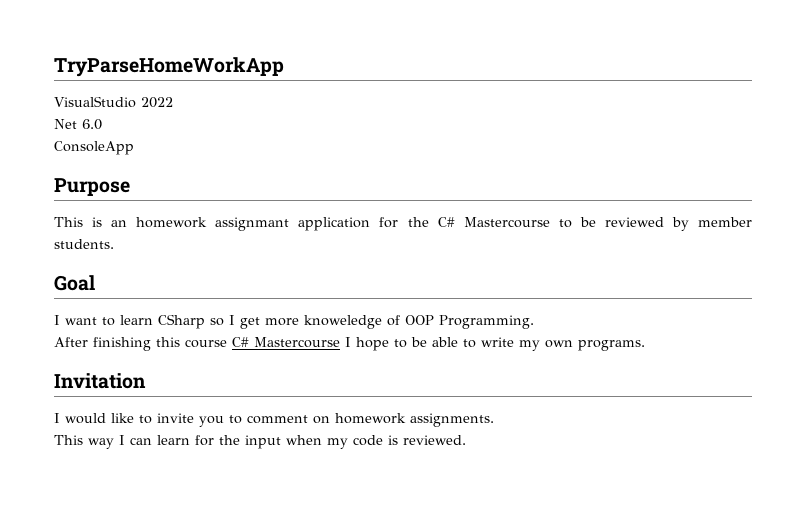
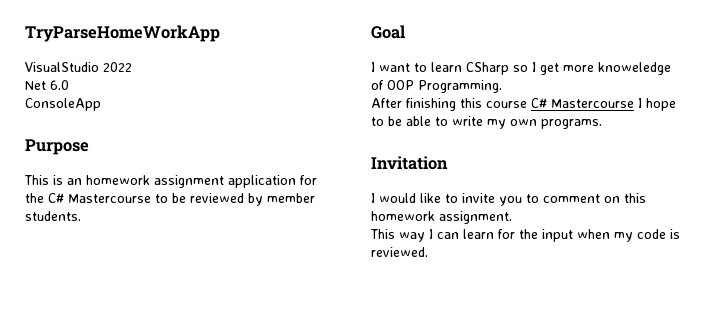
[215,217,290,231] assignmant -> [154,175,224,188] assignment
[335,413,494,427] homework assignments. -> [624,193,646,203] [371,211,512,224] this homework assignment.

